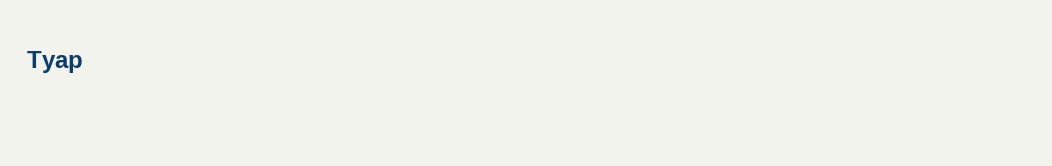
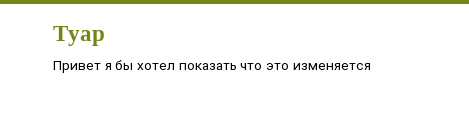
(83, 62) none -> [53,60,371,73] // Привет я бы хотел показать что это изменяется

